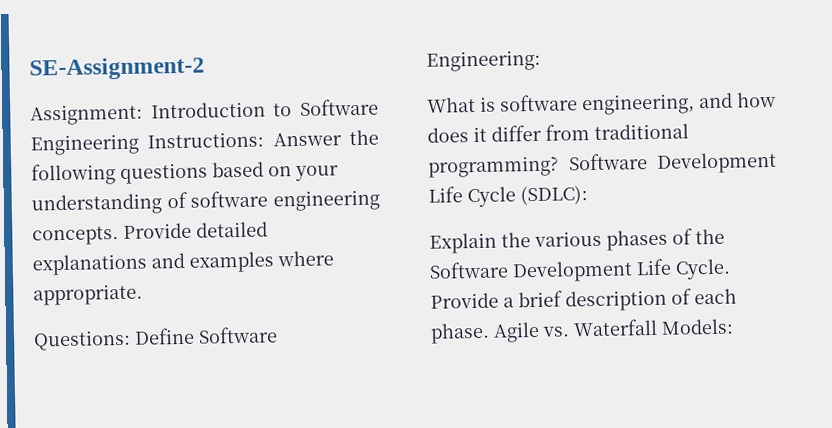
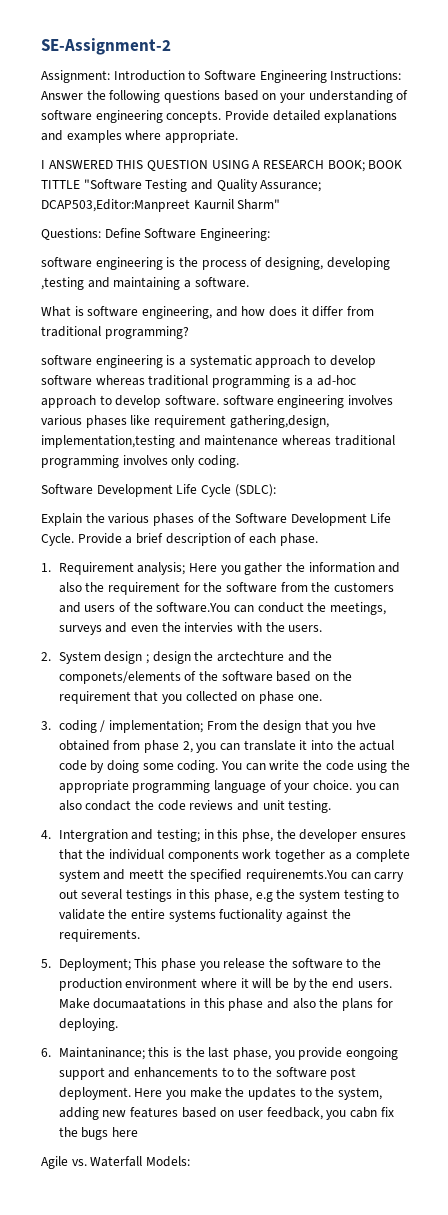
[33,326,278,351] [426,49,541,72] Questions: Define Software Engineering: -> [41,160,403,172] [41,179,322,192] [41,199,281,212] [41,228,270,241] [41,257,390,270] [41,277,249,290] I ANSWERED THIS QUESTION USING A RESEARCH BOOK; BOOK TITTLE "Software Testing and Quality Assurance; DCAP503,Editor:Manpreet Kaurnil Sharm" // Questions: Define Software Engineering: // software engineering is the process of designing, developing ,testing and maintaining a software.
(559, 166) none -> [41,355,376,368] [41,375,356,388] [41,395,393,408] [41,415,329,428] [41,435,395,448] [41,455,239,468] // software engineering is a systematic approach to develop software whereas traditional programming is a ad-hoc approach to develop software. software engineering involves various phases like requirement gathering,design, implementation,testing and maintenance whereas traditional programming involves only coding. //
(490, 333) none -> [41,562,401,575] [58,582,394,595] [58,602,386,615] [58,622,323,635] [41,651,333,664] [58,671,352,684] [58,691,322,704] [41,720,376,733] [58,740,395,753] [58,760,410,773] [58,780,400,793] [58,800,332,813] [41,829,406,842] [58,849,410,862] [58,869,405,882] [58,889,400,902] [58,909,351,922] [58,929,140,942] [41,958,381,971] [58,978,392,991] [58,998,393,1011] [58,1018,118,1031] [41,1047,398,1060] [58,1067,357,1080] [58,1087,382,1100] [58,1107,394,1120] [58,1127,139,1140] // 1. Requirement analysis; Here you gather the information and also the requirement for the software from the customers and users of the software.You can conduct the meetings, surveys and even the intervies with the users. // 2. System design ; design the arctechture and the componets/elements of the software based on the requirement that you collected on phase one. // 3. coding / implementation; From the design that you hve obtained from phase 2, you can translate it into the actual code by doing some coding. You can write the code using the appropriate programming language of your choice. you can also condact the code reviews and unit testing. // 4. Intergration and testing; in this phse, the developer ensures that the individual components work together as a complete system and meett the specified requirenemts.You can carry out several testings in this phase, e.g the system testing to validate the entire systems fuctionality against the requirements. // 5. Deployment; This phase you release the software to the production environment where it will be by the end users. Make documaatations in this phase and also the plans for deploying. // 6. Maintaninance; this is the last phase, you provide eongoing support and enhancements to to the software post deployment. Here you make the updates to the system, adding new features based on user feedback, you cabn fix the bugs here //

